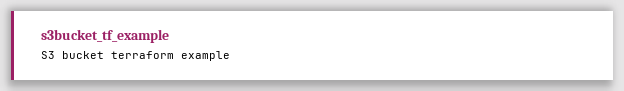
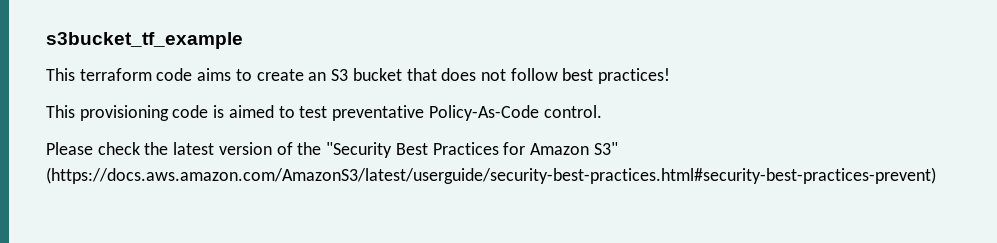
[41,51,230,61] S3 bucket terraform example -> [46,68,671,84] [46,105,602,121] [46,142,618,158] [46,167,936,184] This terraform code aims to create an S3 bucket that does not follow best practices! // This provisioning code is aimed to test preventative Policy-As-Code control. // Please check the latest version of the "Security Best Practices for Amazon S3" (https://docs.aws.amazon.com/AmazonS3/latest/userguide/security-best-practices.html#security-best-practices-prevent)

